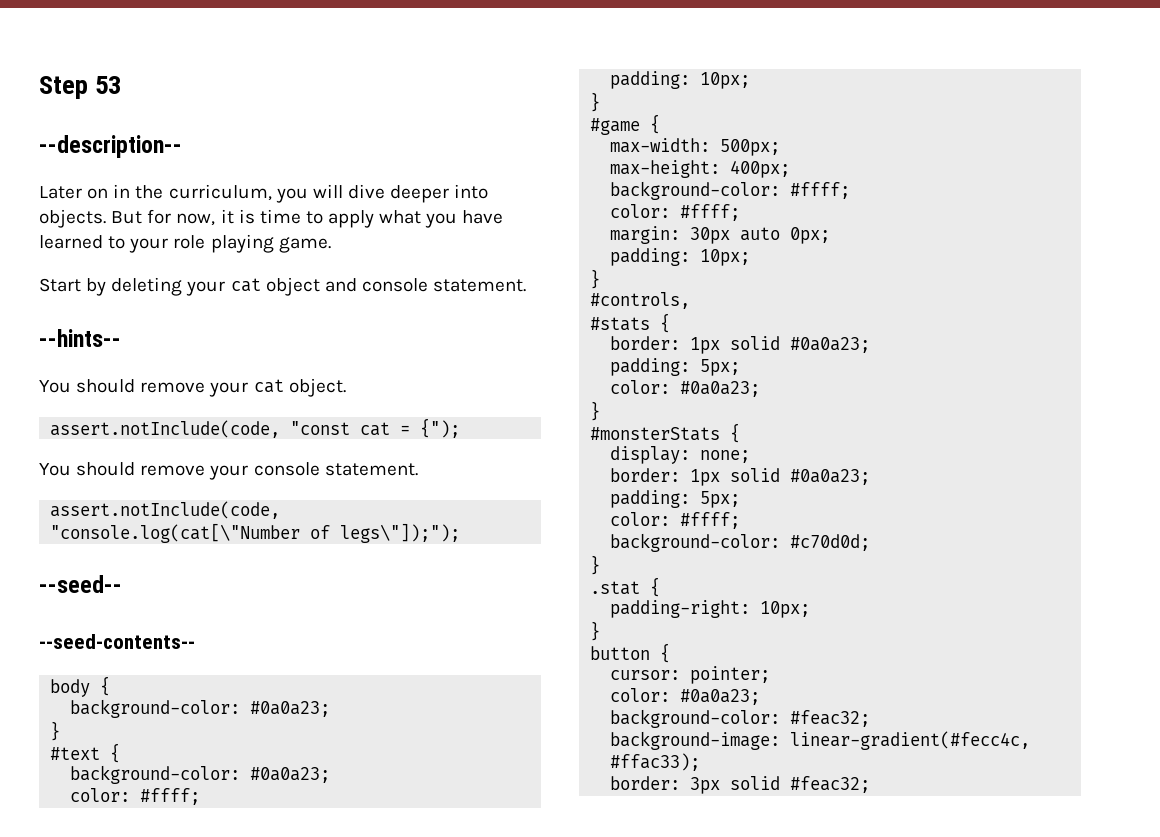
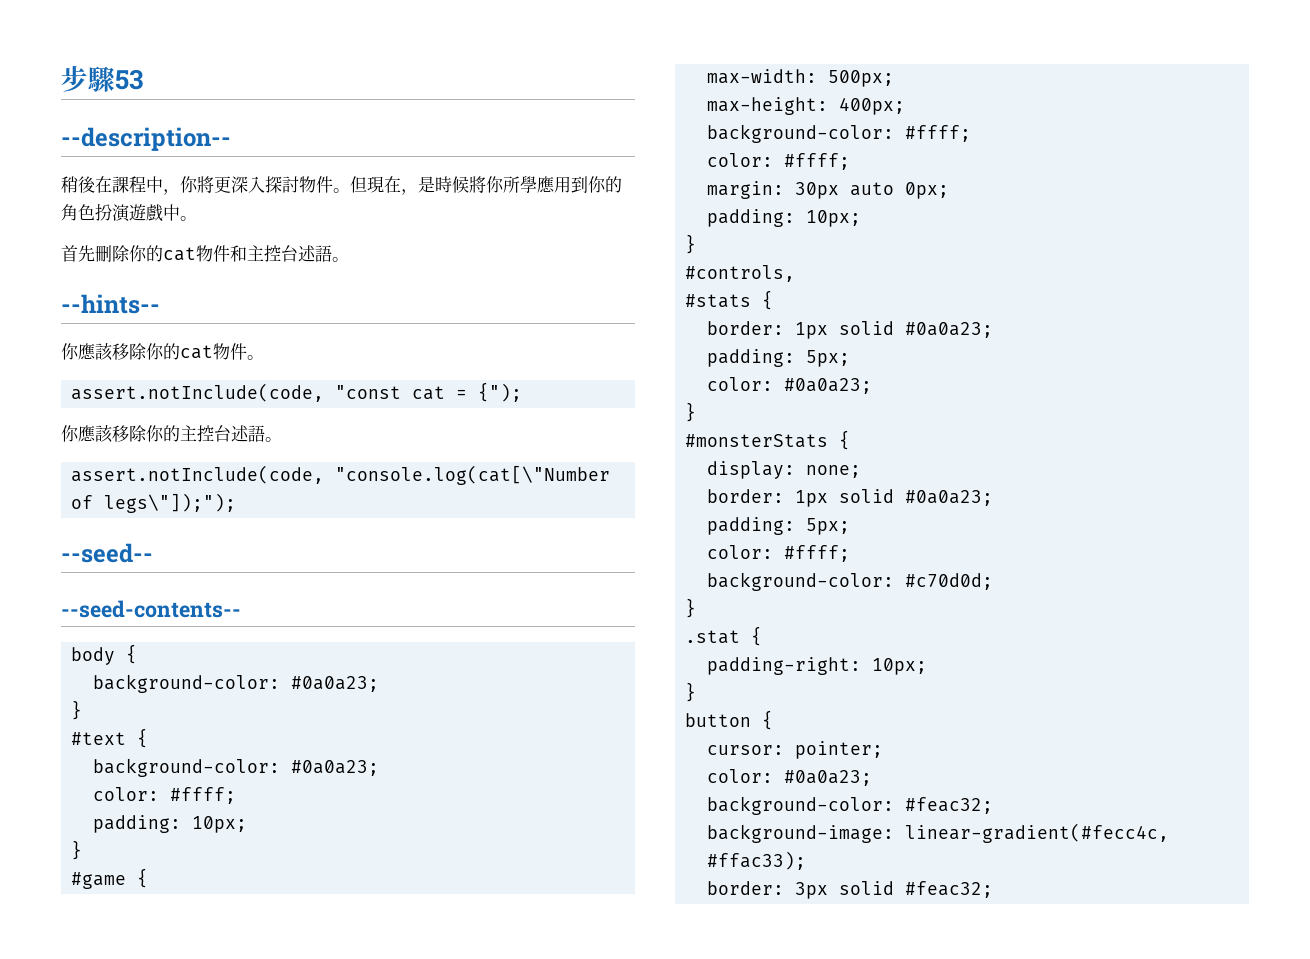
[39,76,88,99] Step -> [61,65,115,92] 步驟
[39,184,489,203] [39,209,504,228] [39,234,331,253] [39,277,527,296] [39,329,121,347] [39,378,346,397] Later on in the curriculum, you will dive deeper into objects. But for now, it is time to apply what you have learned to your role playing game. // Start by deleting your cat object and console statement. // --hints-- // You should remove your cat object. -> [61,176,622,195] [61,203,197,222] [61,245,349,262] [61,294,160,314] [61,343,264,361] 稍後在課程中，你將更深入探討物件。但現在，是時候將你所學應用到你的角色扮演遊戲中。 // 首先刪除你的cat物件和主控台述語。 // --hints-- // 你應該移除你的cat物件。
[39,462,418,480] You should remove your console statement. -> [61,425,282,443] 你應該移除你的主控台述語。

